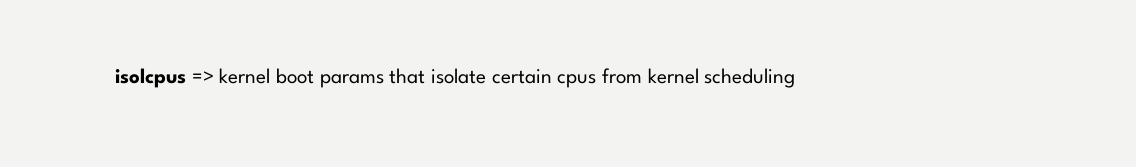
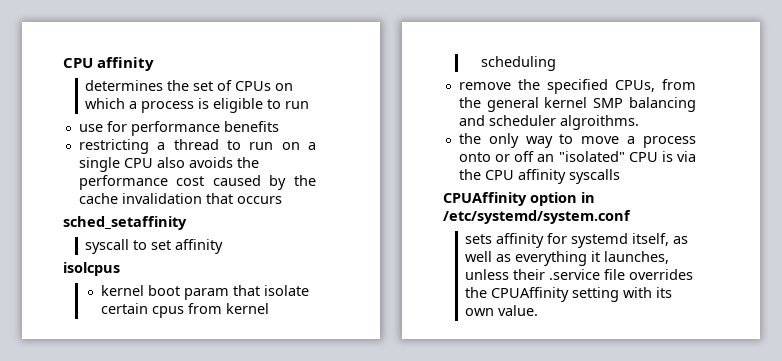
(115, 78) none -> [63,57,155,71] [85,80,294,91] [85,98,310,113] [78,121,279,136] [78,139,316,154] [78,157,259,172] [78,175,316,190] [78,193,282,204] [63,216,187,230] [85,239,224,254] CPU affinity // determines the set of CPUs on which a process is eligible to run // use for performance benefits // restricting a thread to run on a single CPU also avoids the performance cost caused by the cache invalidation that occurs // sched_setaffinity // syscall to set affinity //
[191,71,214,83] => -> (120, 269) //
[319,74,384,88] params -> [184,288,230,300] param
(796, 78) none -> [458,79,696,94] [458,97,696,112] [458,115,639,130] [458,133,696,148] [458,151,696,162] [458,169,620,184] [443,192,595,206] [443,210,631,224] [465,233,689,248] [465,251,670,266] [465,269,694,280] [465,287,673,302] [465,305,539,316] // remove the specified CPUs, from the general kernel SMP balancing and scheduler algroithms. // the only way to move a process onto or off an "isolated" CPU is via the CPU affinity syscalls // CPUAffinity option in /etc/systemd/system.conf // sets affinity for systemd itself, as well as everything it launches, unless their .service file overrides the CPUAffinity setting with its own value.

